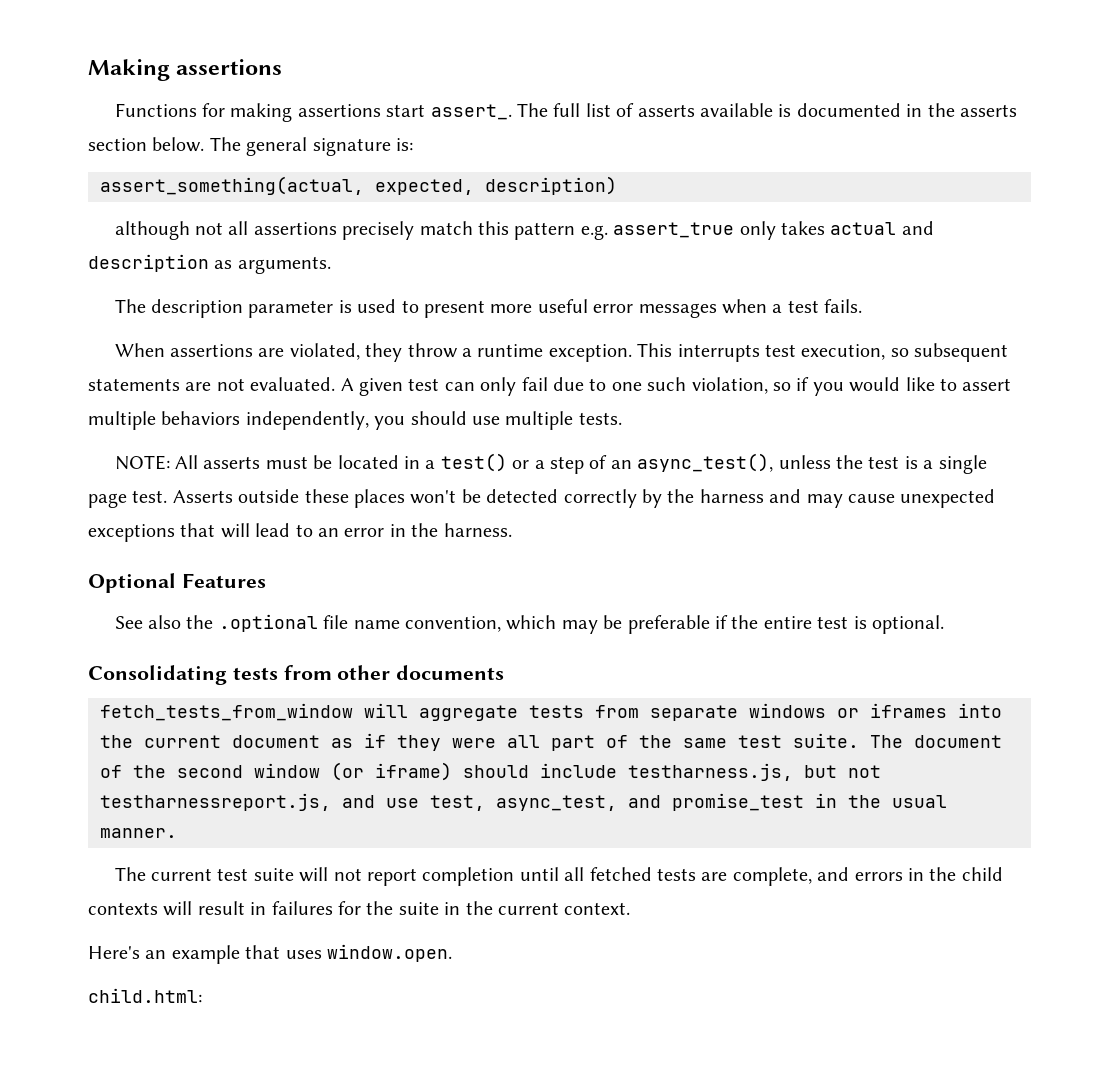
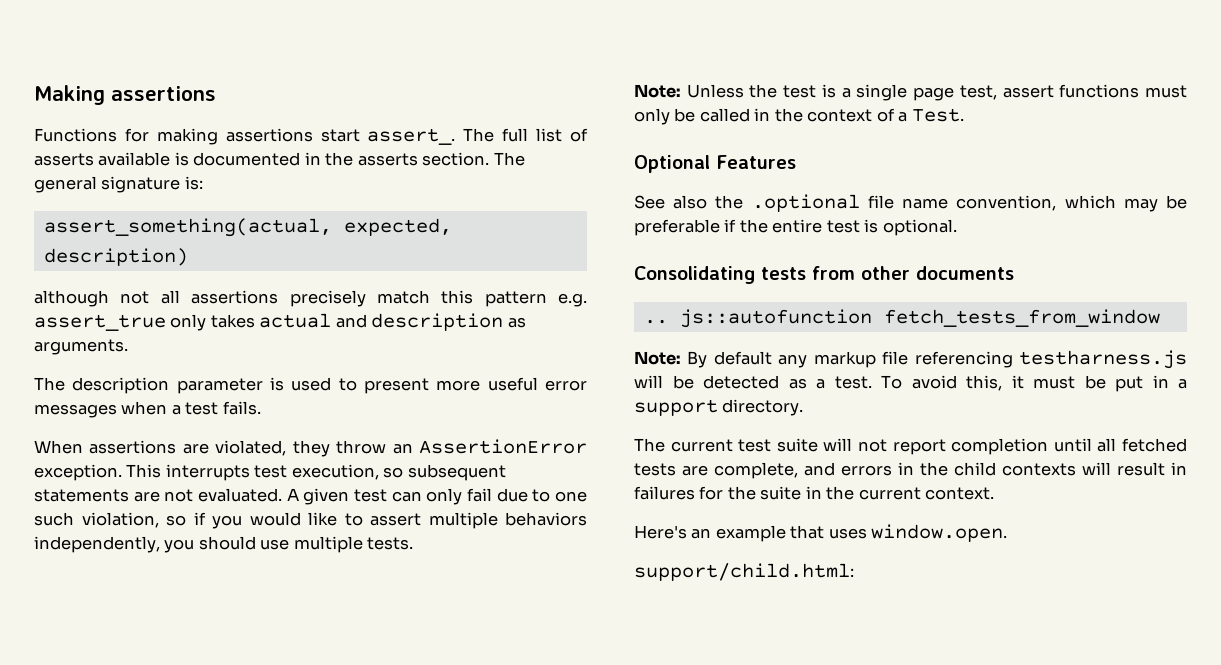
[88,137,205,152] section below. -> [422,152,490,166] section.
[462,344,544,357] a runtime -> [392,439,588,454] an AssertionError
[114,453,831,474] NOTE: All asserts must be located in a test() or a step of an async_test(), unless -> [634,84,744,98] Note: Unless
[132,489,996,508] [88,523,512,542] test. Asserts outside these places won't be detected correctly by the harness and may cause unexpected exceptions that will lead to an error in the harness. -> [959,84,1187,100] [634,108,964,125] test, assert functions must only be called in the context of a Test.
(505, 672) none -> [643,309,872,328] .. js::autofunction
[364,703,1002,721] [100,733,1002,751] [100,762,881,781] [100,793,947,811] [100,828,177,838] will aggregate tests from separate windows or iframes into the current document as if they were all part of the same test suite. The document of the second window (or iframe) should include testharness.js, but not testharnessreport.js, and use test, async_test, and promise_test in the usual manner. -> [634,350,1187,369] [634,375,1187,392] [634,399,804,416] // Note: By default any markup file referencing testharness.js will be detected as a test. To avoid this, it must be put in a support directory.
[88,988,202,1003] child.html: -> [634,563,854,581] support/child.html:

